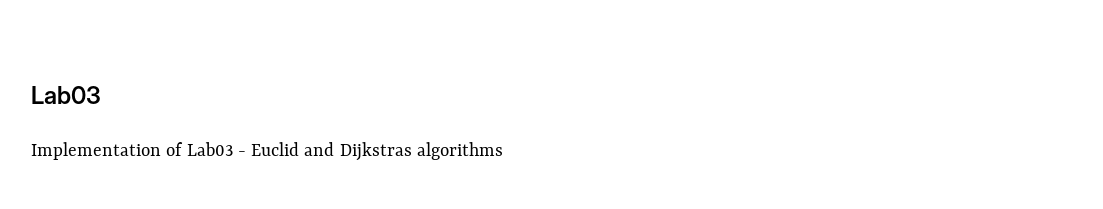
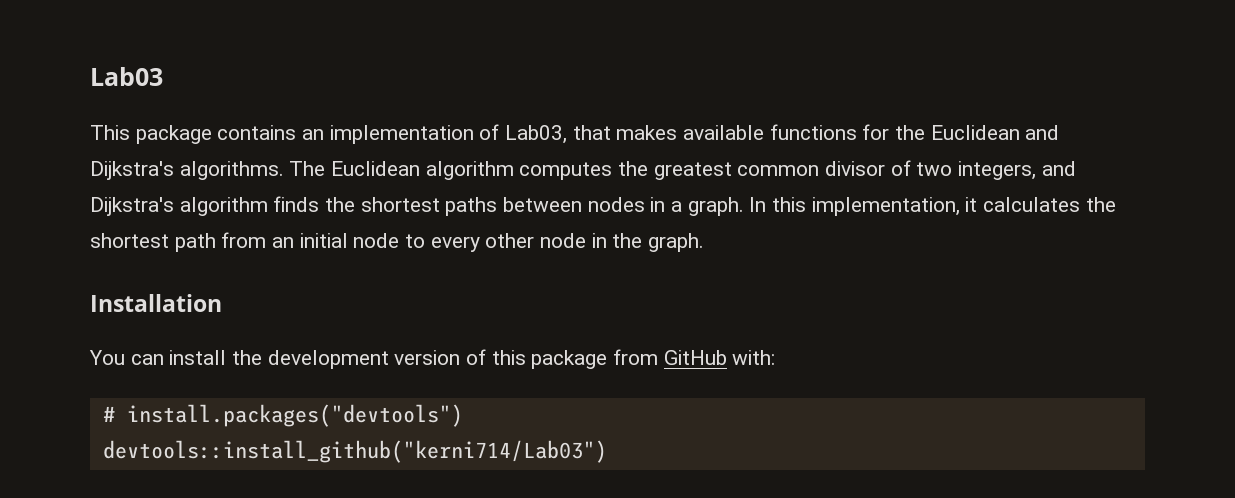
[31,142,503,161] Implementation of Lab03 - Euclid and Dijkstras algorithms -> [90,124,1060,144] [90,160,1076,180] [90,196,1116,216] [90,232,705,252] [90,294,222,312] [89,349,776,369] [102,404,463,427] [102,440,607,463] This package contains an implementation of Lab03, that makes available functions for the Euclidean and Dijkstra's algorithms. The Euclidean algorithm computes the greatest common divisor of two integers, and Dijkstra's algorithm finds the shortest paths between nodes in a graph. In this implementation, it calculates the shortest path from an initial node to every other node in the graph. // Installation // You can install the development version of this package from GitHub with: // # install.packages("devtools") // devtools::install_github("kerni714/Lab03")

